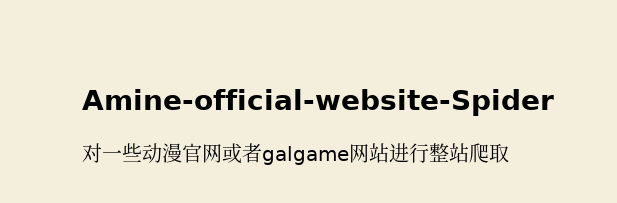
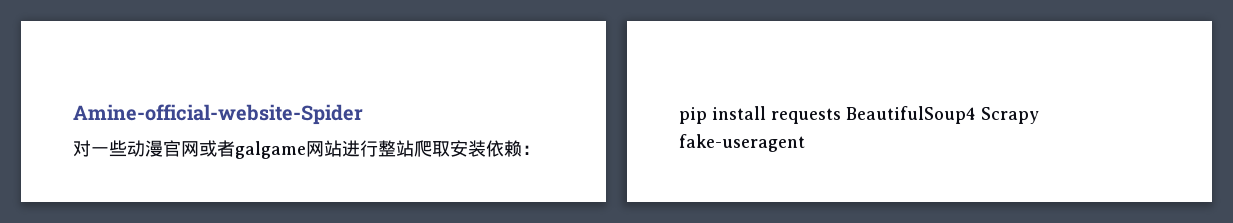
(509, 153) none -> [450,140,540,157] [679,106,1039,124] [679,134,805,152] 安装依赖：pip install requests BeautifulSoup4 Scrapy fake-useragent

